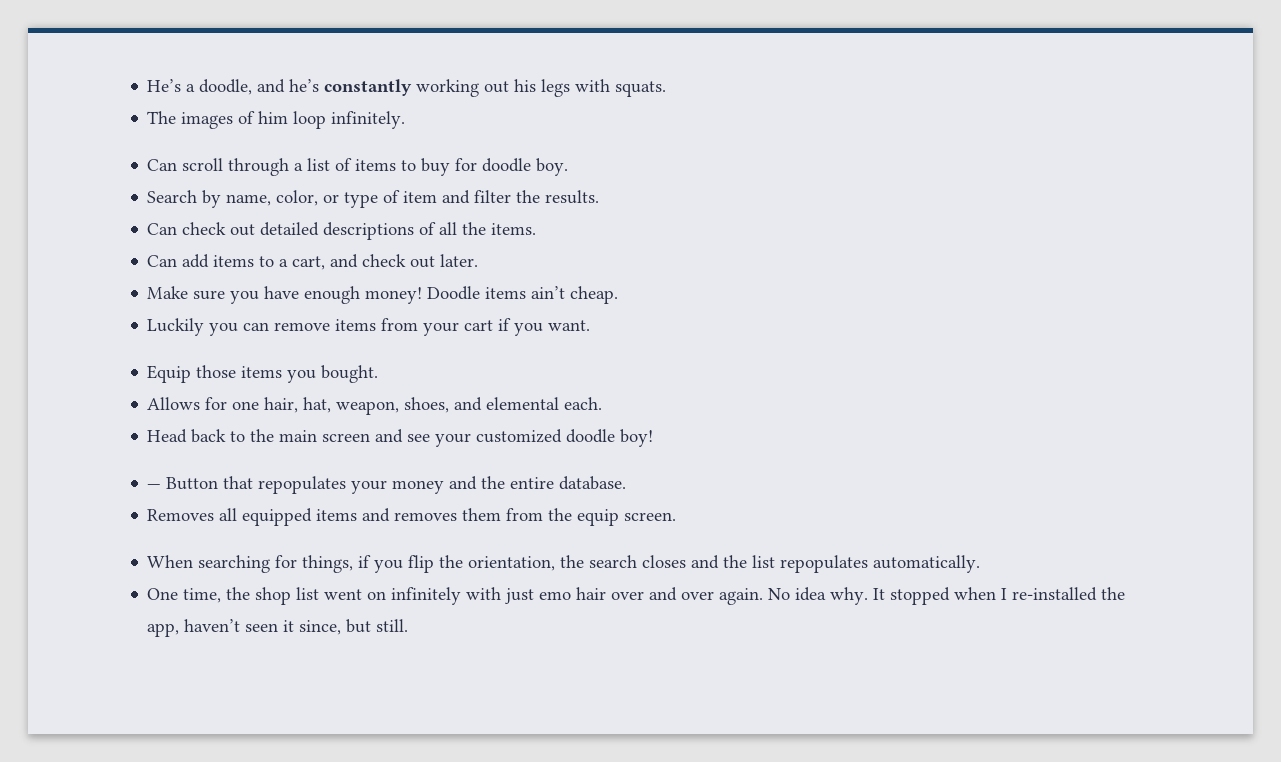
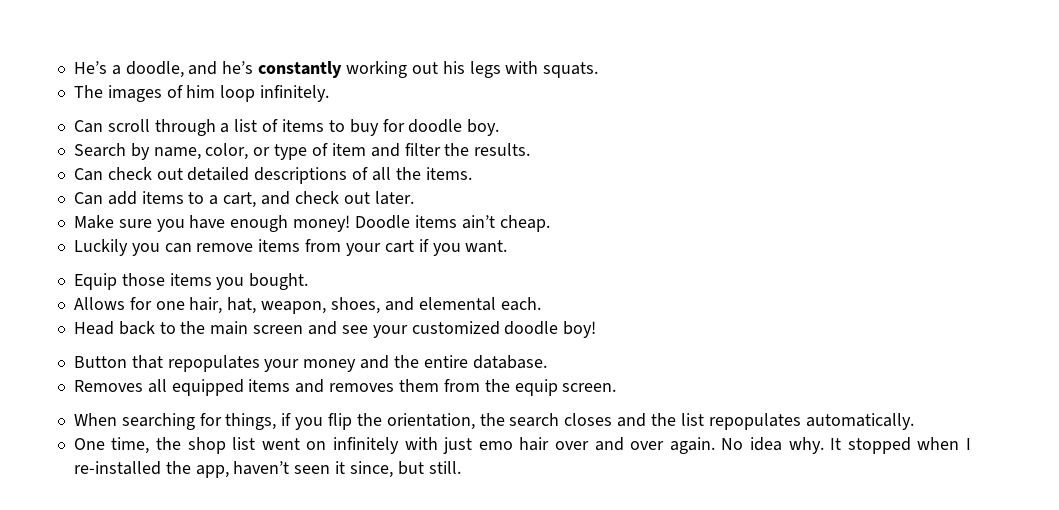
[147,484,162,489] — -> (597, 329) none

